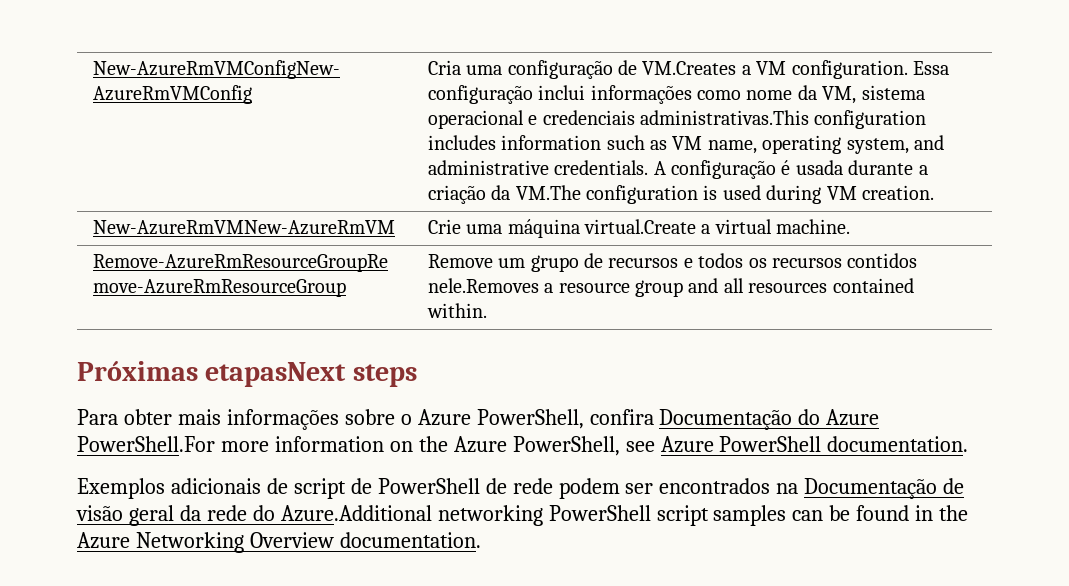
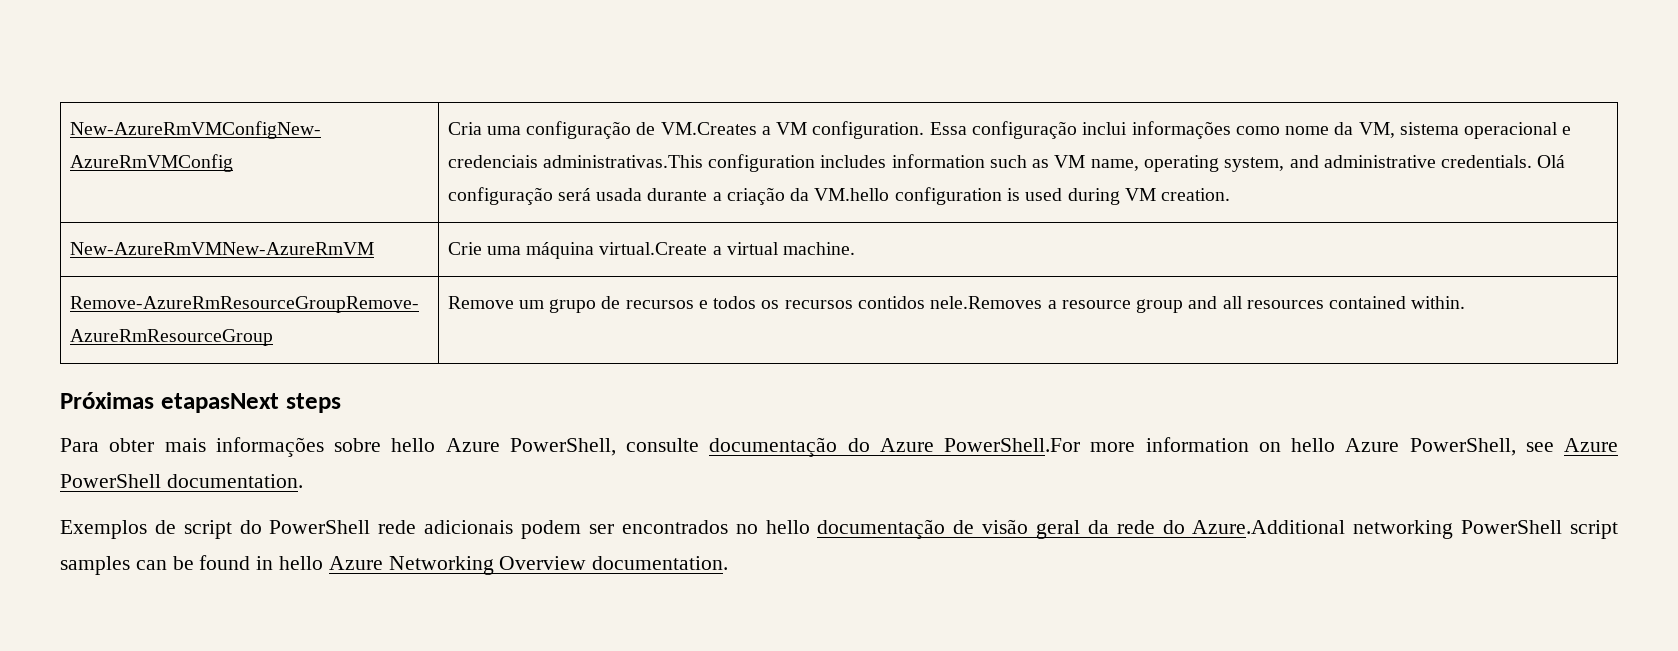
[653,160,791,179] A configuração é -> [1537,155,1566,168] [447,187,591,205] Olá configuração será
[515,185,581,200] VM.The -> [814,188,890,201] VM.hello
[400,409,793,430] o Azure PowerShell, confira Documentação -> [391,437,838,457] hello Azure PowerShell, consulte documentação
[418,436,448,452] the -> [1291,438,1335,452] hello
[170,478,261,494] adicionais -> (147, 529) none
[350,478,938,499] de PowerShell de rede podem ser encontrados na Documentação -> [239,519,946,539] do PowerShell rede adicionais podem ser encontrados no hello documentação
[939,505,969,521] the -> [279,556,324,570] hello

